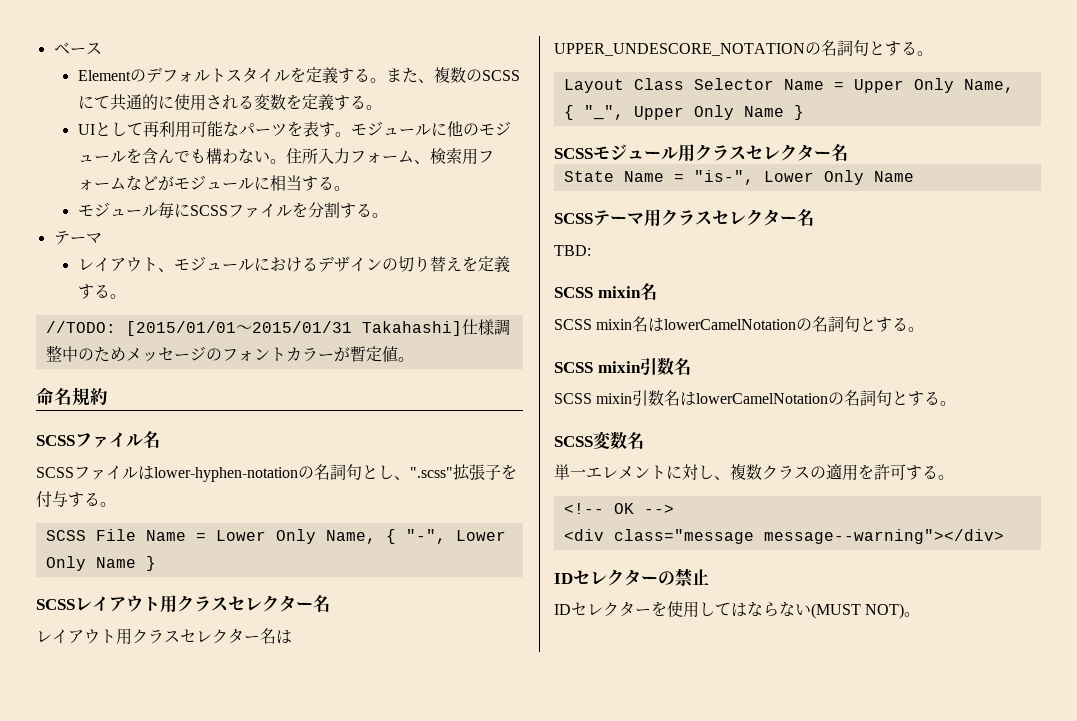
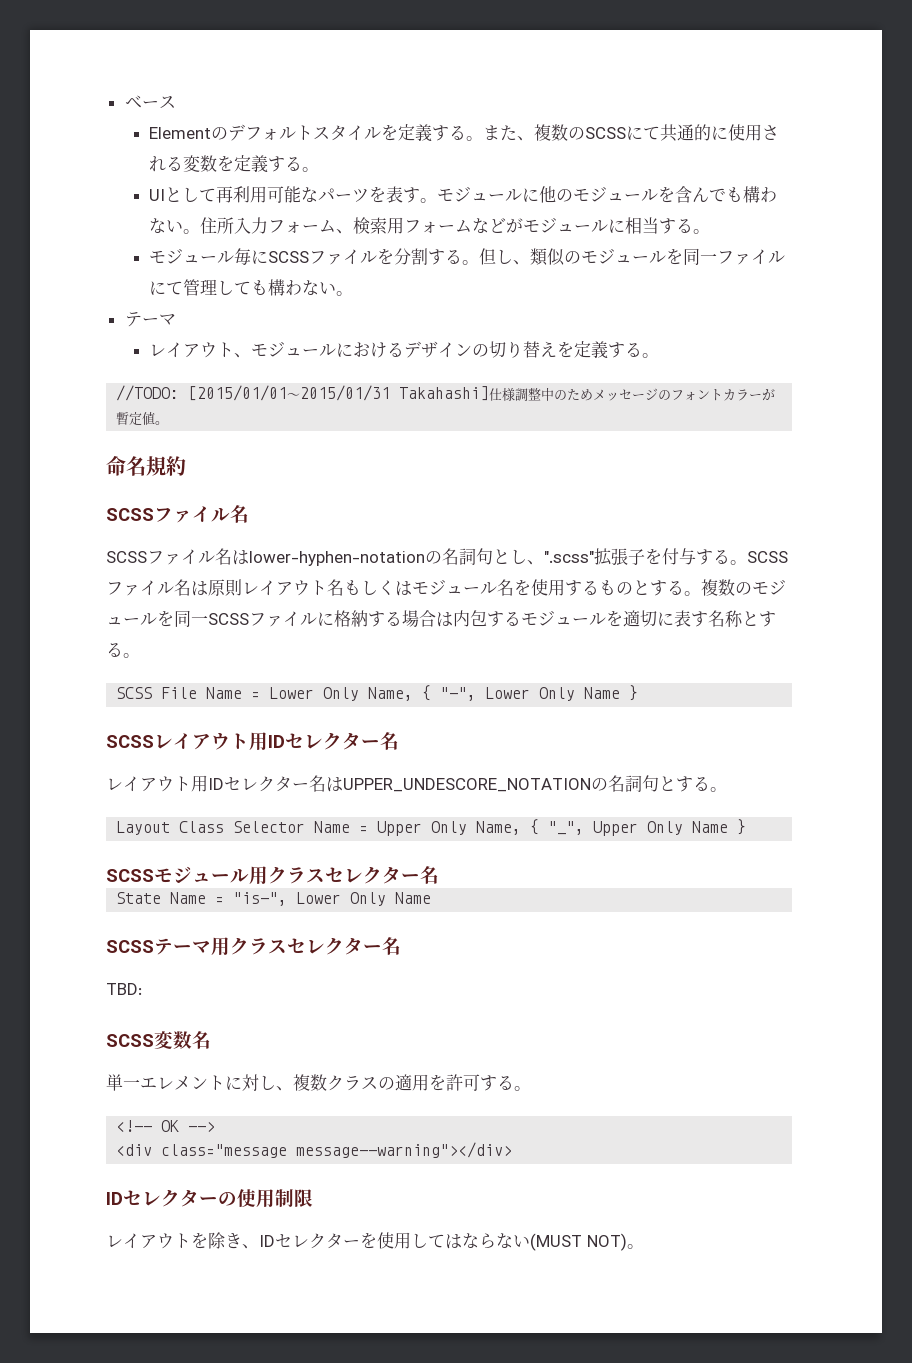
(388, 215) none -> [479,248,786,266] [149,279,354,296] 但し、類似のモジュールを同一ファイルにて管理しても構わない。
(138, 473) none -> [215,548,232,565] 名
(116, 504) none -> [747,551,788,563] [106,579,786,597] [106,610,776,627] [106,642,140,658] SCSSファイル名は原則レイアウト名もしくはモジュール名を使用するものとする。複数のモジュールを同一SCSSファイルに格納する場合は内包するモジュールを適切に表す名称とする。
[177,595,228,612] クラス -> [268,735,285,748] ID
[132,629,180,644] クラス -> [208,778,224,790] ID
[554,283,657,300] [554,316,925,332] [554,357,691,376] [554,390,957,407] // SCSS mixin名 // SCSS mixin名はlowerCamelNotationの名詞句とする。 // SCSS mixin引数名 // SCSS mixin引数名はlowerCamelNotationの名詞句とする。 -> (142, 989) none
[675,568,709,587] 禁止 // -> [237,1189,313,1208] [106,1232,259,1249] 使用制限 // レイアウトを除き、

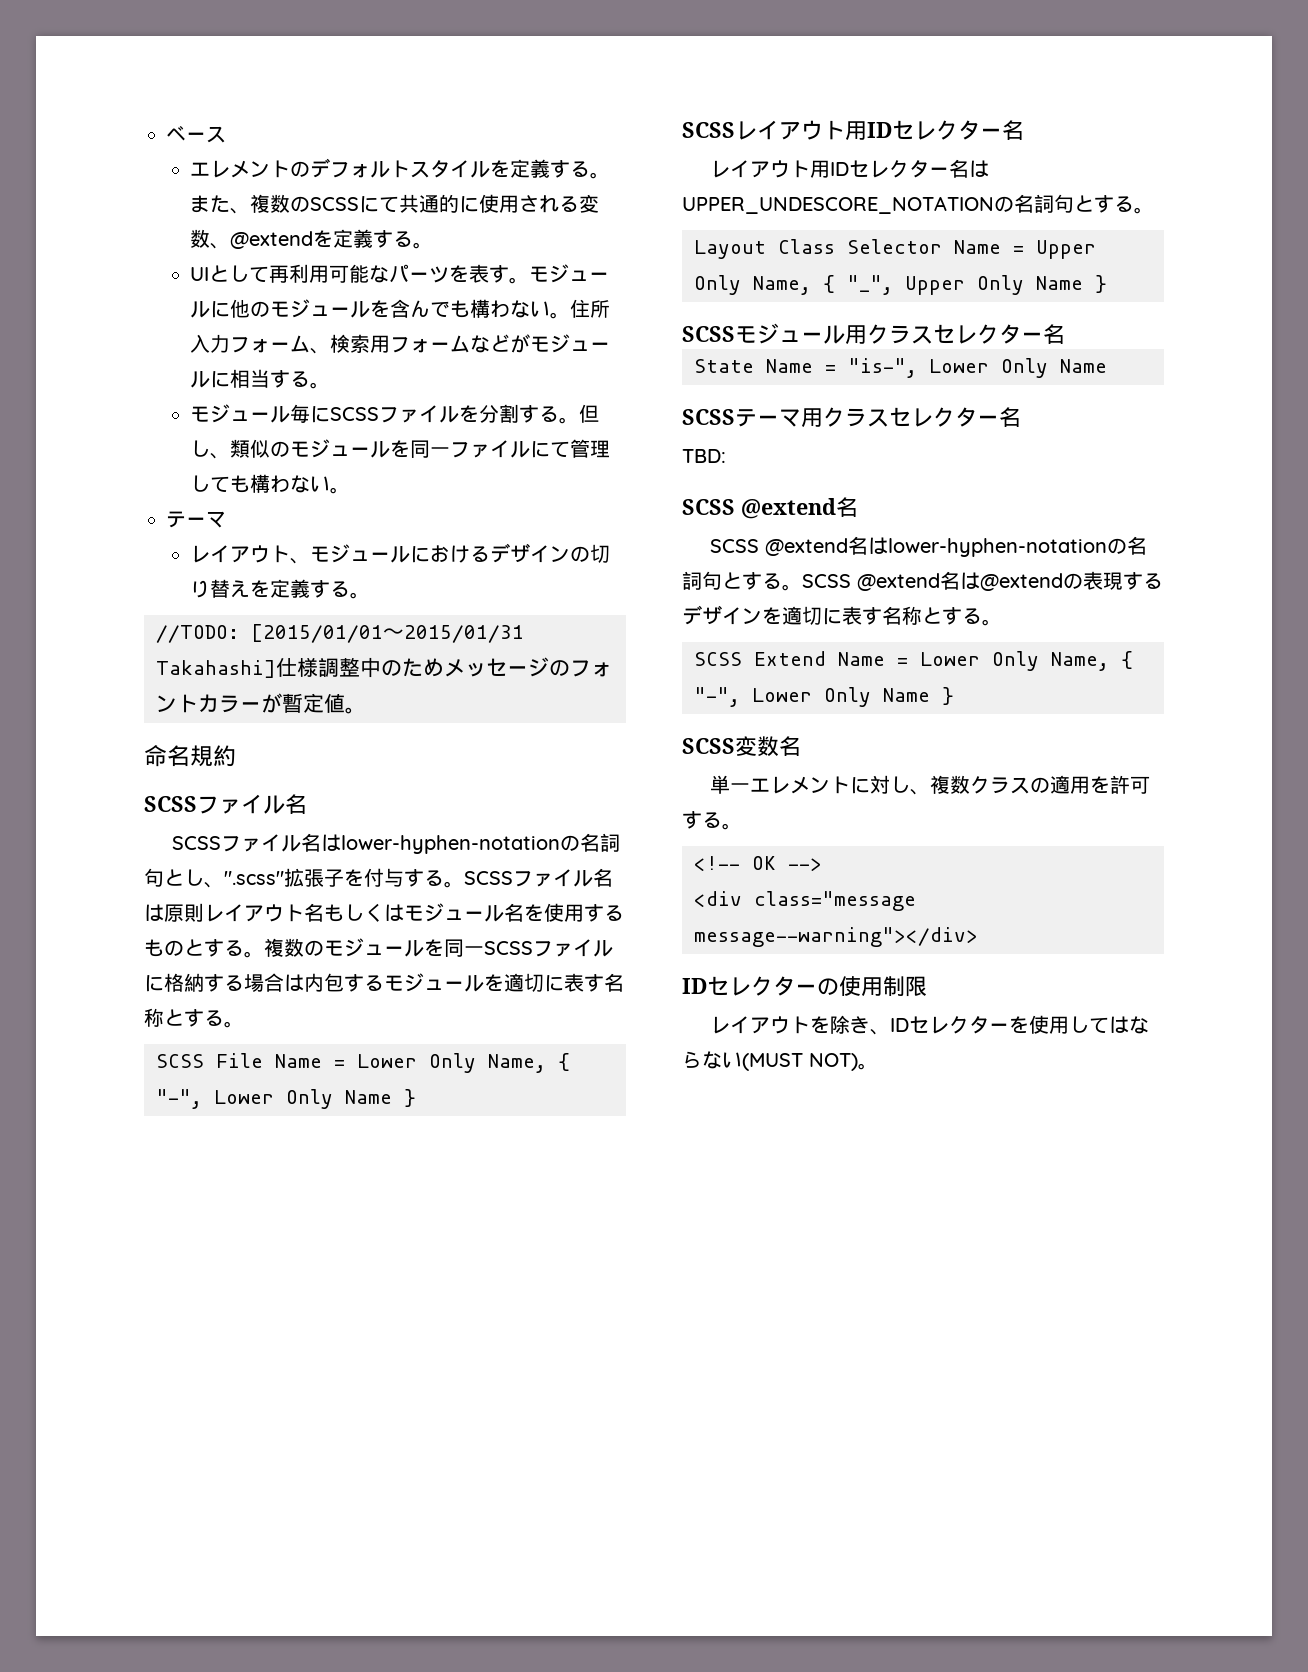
[149,127,212,139] Element -> [190,160,291,178] エレメント
(218, 163) none -> [210,231,314,249] 、@extend
(142, 989) none -> [682,497,858,519] [709,536,1147,557] [682,571,1163,591] [682,605,1002,626] [694,651,1133,671] [694,687,954,707] // SCSS @extend名 // SCSS @extend名はlower-hyphen-notationの名詞句とする。SCSS @extend名は@extendの表現するデザインを適切に表す名称とする。 // SCSS Extend Name = Lower Only Name, { "-", Lower Only Name }

